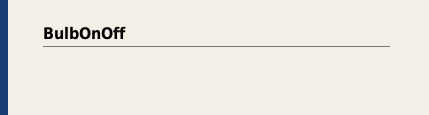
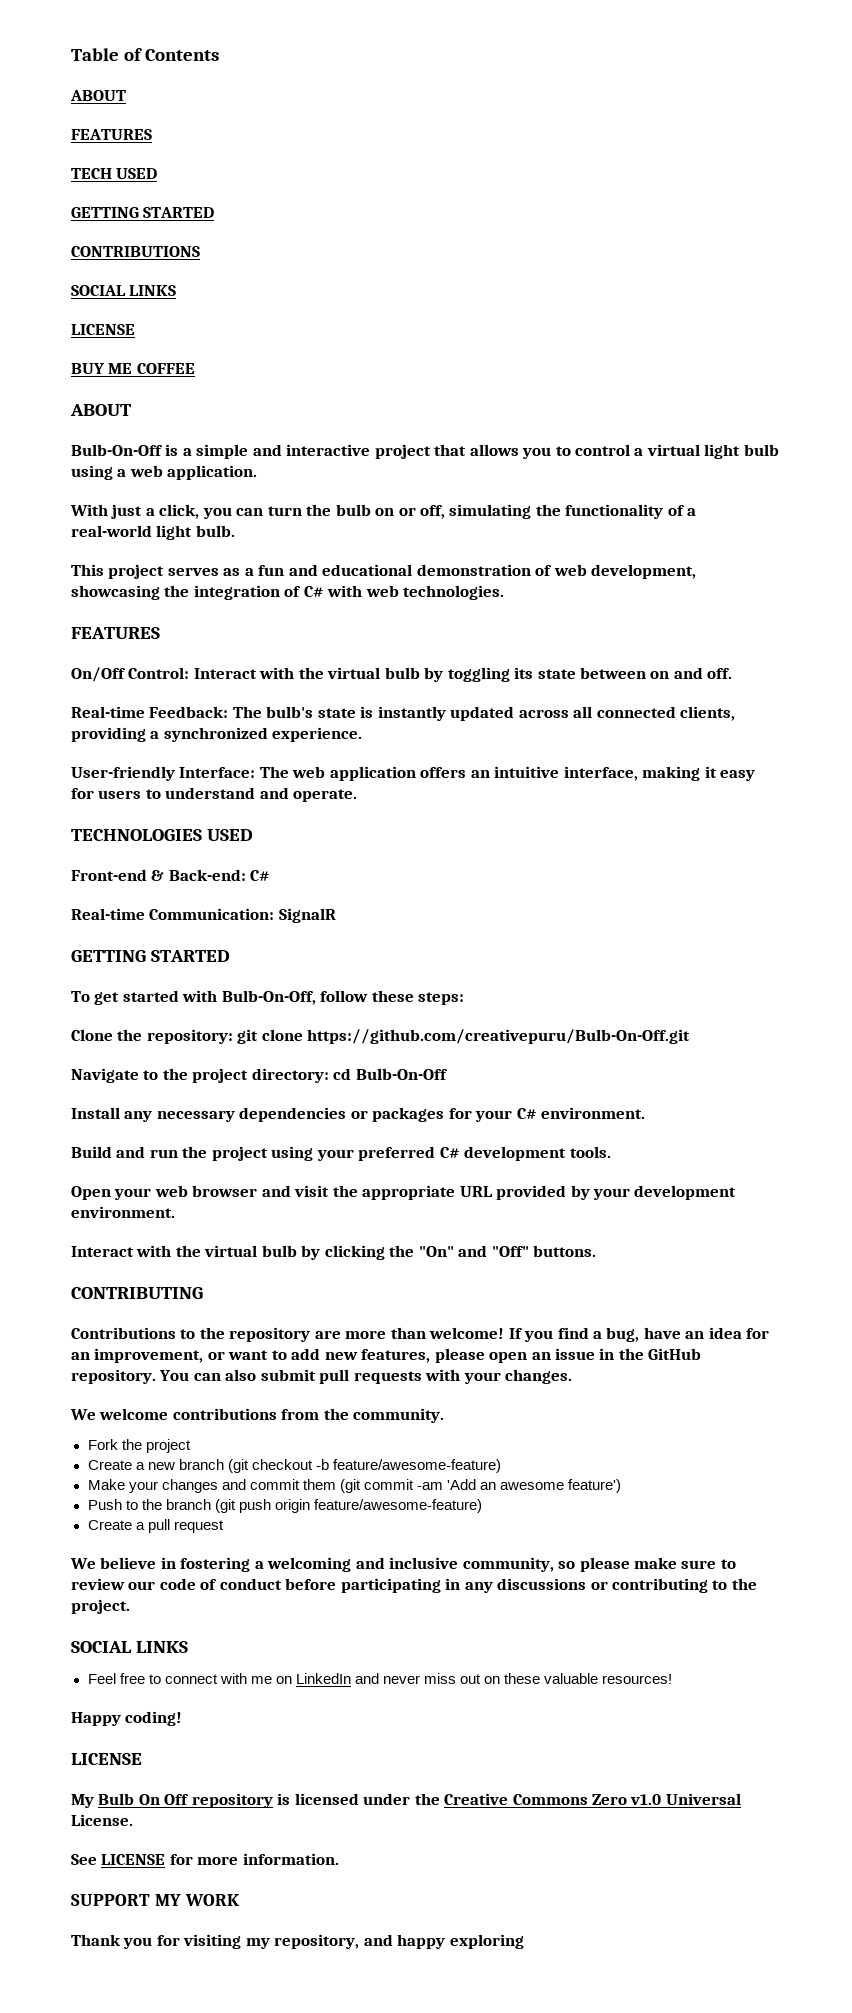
[43,26,126,40] BulbOnOff -> [71,48,220,61] [70,90,126,101] [71,129,152,140] [71,168,158,179] [71,207,215,218] [71,246,200,257] [71,285,177,296] [71,324,135,335] [71,363,195,374] [70,404,131,416] [71,444,779,459] [71,465,258,480] [70,504,697,519] [71,525,235,540] [71,564,697,579] [71,585,505,600] [71,627,160,639] [71,667,733,682] [71,706,736,721] [71,727,363,742] [71,766,756,781] [71,787,358,802] [71,829,254,841] [71,869,271,881] [71,908,336,923] [71,950,231,962] [71,990,465,1005] [71,1029,691,1044] [71,1068,448,1083] [71,1107,646,1122] [71,1146,611,1161] [71,1185,737,1200] [71,1206,175,1218] [71,1245,597,1260] [71,1287,203,1299] [71,1327,770,1342] [71,1348,702,1363] [71,1369,573,1384] [70,1408,445,1423] [87,1439,191,1453] [87,1459,501,1473] [87,1479,622,1493] [87,1499,482,1513] [87,1519,224,1533] [70,1557,736,1572] [71,1578,757,1593] [71,1599,130,1614] [71,1641,189,1653] [87,1673,673,1684] [71,1711,183,1726] [71,1753,142,1765] [71,1793,741,1808] [71,1814,133,1826] [71,1853,339,1865] [71,1894,240,1906] [71,1934,524,1949] Table of Contents // ABOUT // FEATURES // TECH USED // GETTING STARTED // CONTRIBUTIONS // SOCIAL LINKS // LICENSE // BUY ME COFFEE // ABOUT // Bulb-On-Off is a simple and interactive project that allows you to control a virtual light bulb using a web application. // With just a click, you can turn the bulb on or off, simulating the functionality of a real-world light bulb. // This project serves as a fun and educational demonstration of web development, showcasing the integration of C# with web technologies. // FEATURES // On/Off Control: Interact with the virtual bulb by toggling its state between on and off. // Real-time Feedback: The bulb's state is instantly updated across all connected clients, providing a synchronized experience. // User-friendly Interface: The web application offers an intuitive interface, making it easy for users to understand and operate. // TECHNOLOGIES USED // Front-end & Back-end: C# // Real-time Communication: SignalR // GETTING STARTED // To get started with Bulb-On-Off, follow these steps: // Clone the repository: git clone https://github.com/creativepuru/Bulb-On-Off.git // Navigate to the project directory: cd Bulb-On-Off // Install any necessary dependencies or packages for your C# environment. // Build and run the project using your preferred C# development tools. // Open your web browser and visit the appropriate URL provided by your development environment. // Interact with the virtual bulb by clicking the "On" and "Off" buttons. // CONTRIBUTING // Contributions to the repository are more than welcome! If you find a bug, have an idea for an improvement, or want to add new features, please open an issue in the GitHub repository. You can also submit pull requests with your changes. // We welcome contributions from the community. // Fork the project // Create a new branch (git checkout -b feature/awesome-feature) // Make your changes and commit them (git commit -am 'Add an awesome feature') // Push to the branch (git push origin feature/awesome-feature) // Create a pull request // We believe in fostering a welcoming and inclusive community, so please make sure to review our code of conduct before participating in any discussions or contributing to the project. // SOCIAL LINKS // Feel free to connect with me on LinkedIn and never miss out on these valuable resources! // Happy coding! // LICENSE // My Bulb On Off repository is licensed under the Creative Commons Zero v1.0 Universal License. // See LICENSE for more information. // SUPPORT MY WORK // Thank you for visiting my repository, and happy exploring

